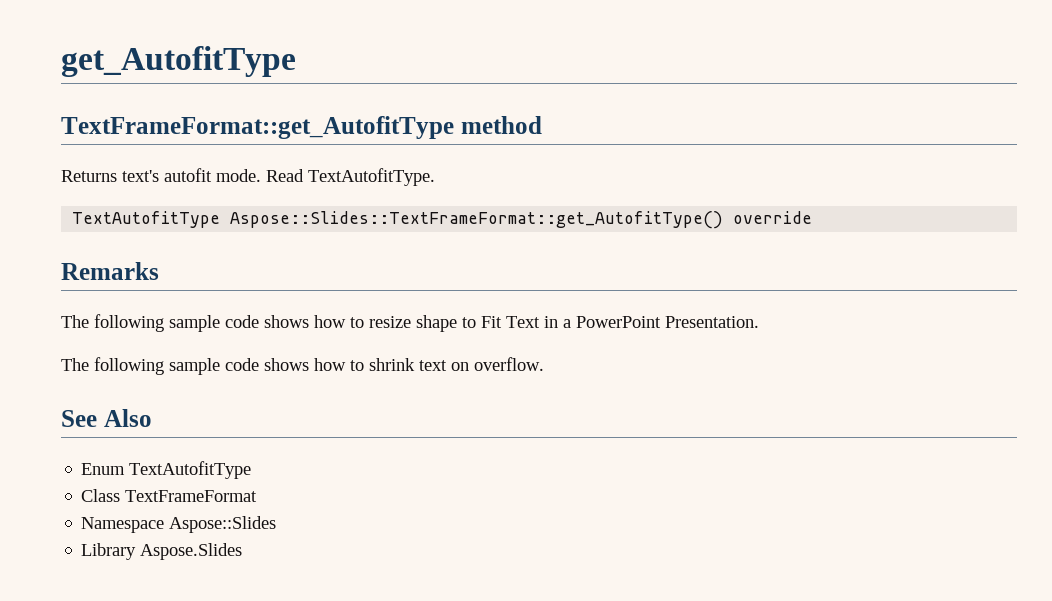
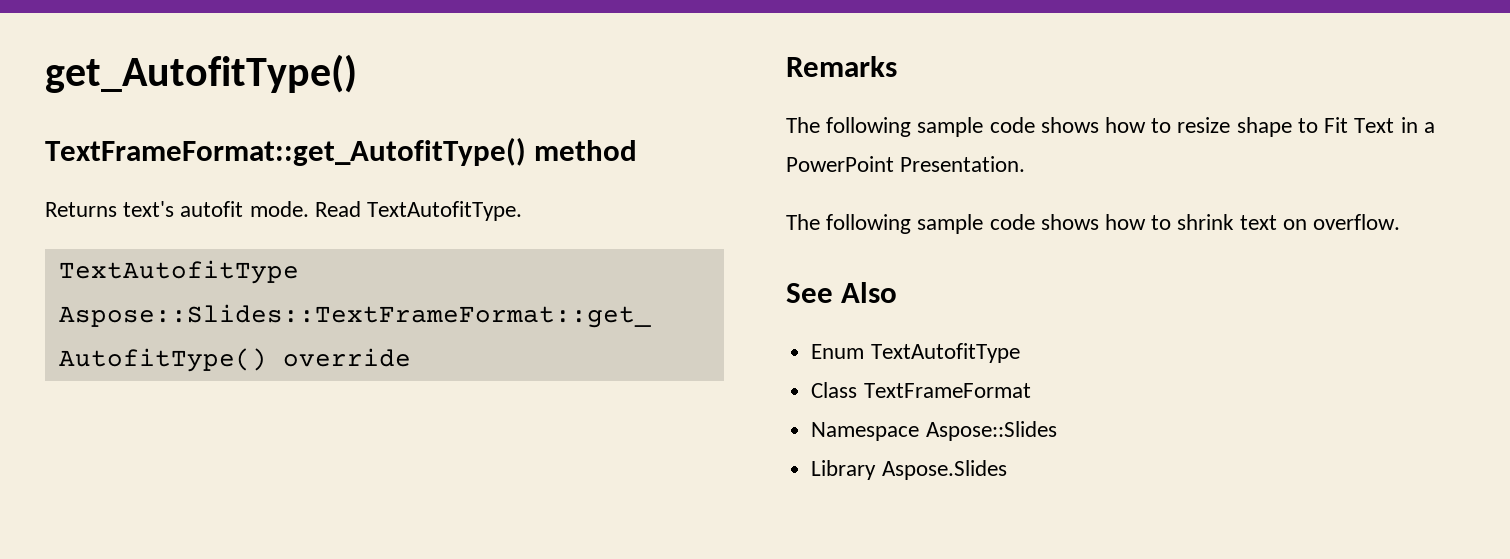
[61,46,296,77] [61,116,454,139] get_AutofitType // TextFrameFormat::get_AutofitType -> [45,54,357,93] [45,137,526,166] get_AutofitType() // TextFrameFormat::get_AutofitType()

